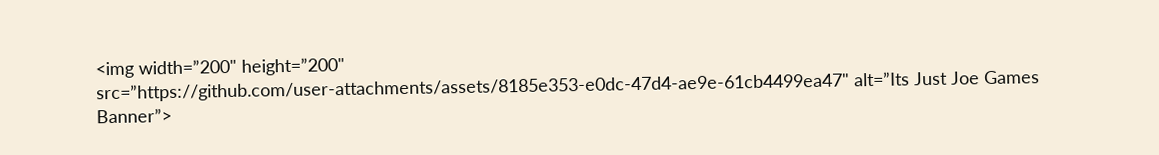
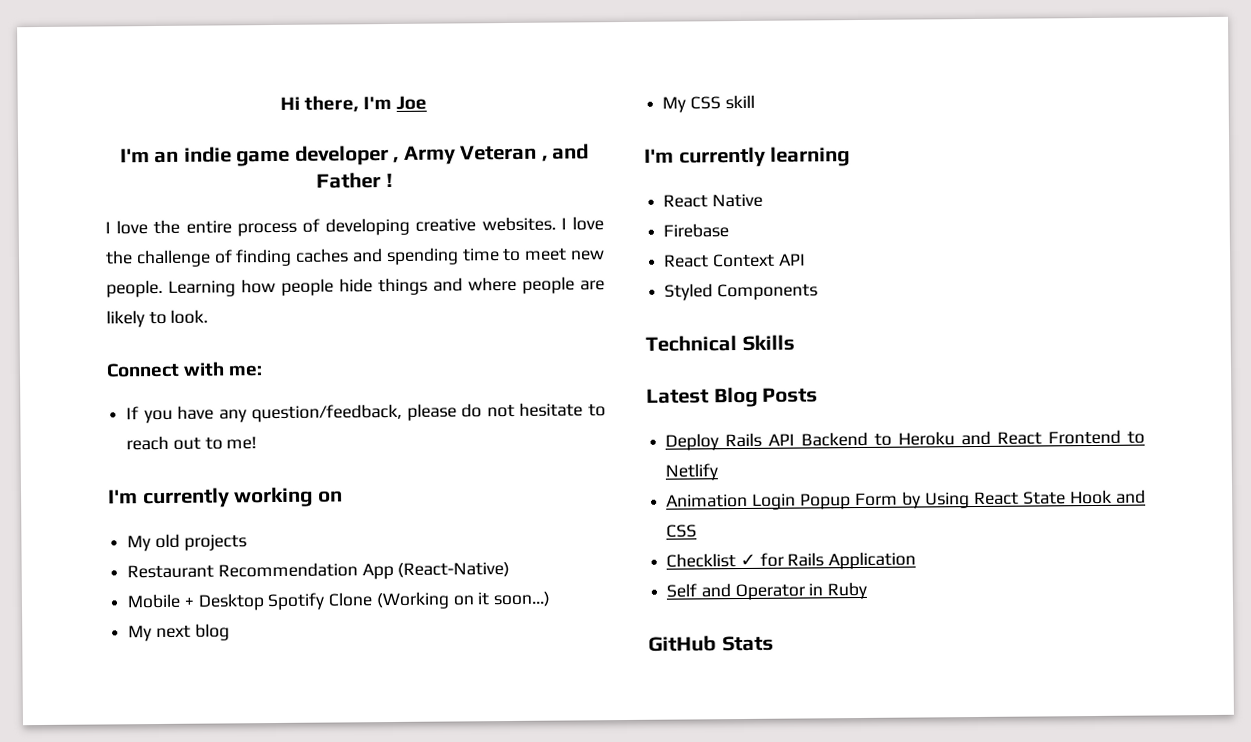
[95,57,345,79] [96,70,1040,103] [96,107,172,124] <img width=”200" height=”200" src=”https://github.com/user-attachments/assets/8185e353-e0dc-47d4-ae9e-61cb4499ea47" alt=”Its Just Joe Games Banner”> -> [279,95,428,113] [119,143,590,167] [316,172,393,189] [105,216,604,237] [105,247,605,268] [106,276,605,298] [106,309,209,328] [106,361,264,378] [126,402,606,424] [126,435,258,451] [107,486,343,509] [127,533,247,552] [127,561,511,580] [127,591,552,611] [128,623,230,642] [662,94,755,113] [644,146,851,168] [663,193,763,208] [663,223,730,238] [664,253,806,268] [664,283,818,301] [645,334,795,352] [646,386,819,408] [665,429,1145,451] [665,463,719,481] [666,489,1146,510] [666,524,698,538] [666,551,917,570] [666,581,868,601] [648,635,774,652] Hi there, I'm Joe // I'm an indie game developer , Army Veteran , and Father ! // I love the entire process of developing creative websites. I love the challenge of finding caches and spending time to meet new people. Learning how people hide things and where people are likely to look. // Connect with me: // If you have any question/feedback, please do not hesitate to reach out to me! // I'm currently working on // My old projects // Restaurant Recommendation App (React-Native) // Mobile + Desktop Spotify Clone (Working on it soon...) // My next blog // My CSS skill // I'm currently learning // React Native // Firebase // React Context API // Styled Components // Technical Skills // Latest Blog Posts // Deploy Rails API Backend to Heroku and React Frontend to Netlify // Animation Login Popup Form by Using React State Hook and CSS // Checklist ✓ for Rails Application // Self and Operator in Ruby // GitHub Stats

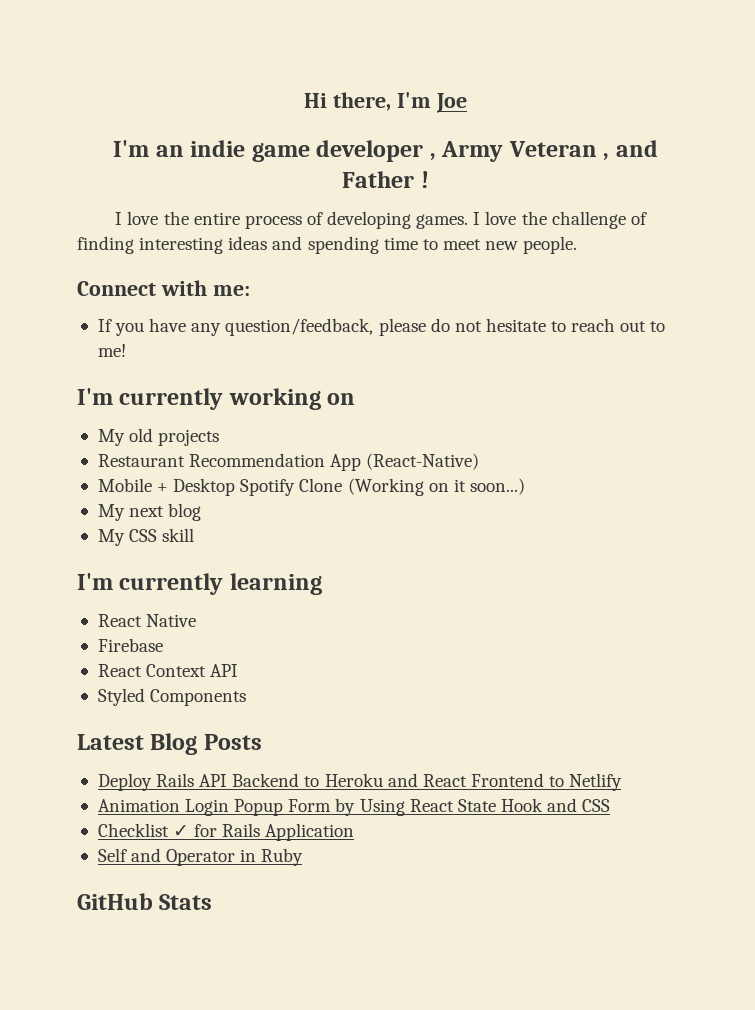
[415,216,556,232] creative websites. -> [416,214,469,229] games.
[295,248,350,263] caches -> [139,236,268,254] interesting ideas
[168,276,605,297] [106,309,209,328] Learning how people hide things and where people are likely to look. -> (578, 245) none
[645,334,795,352] // Technical Skills -> (247, 697) none

